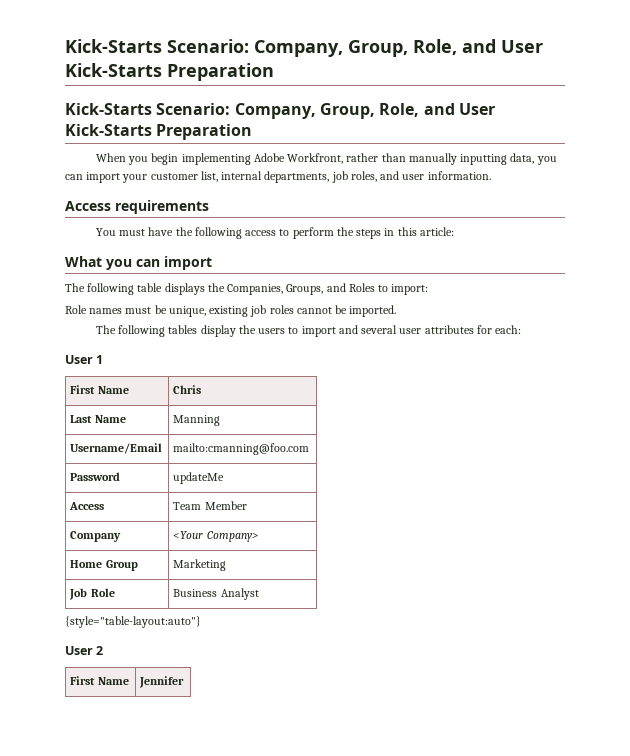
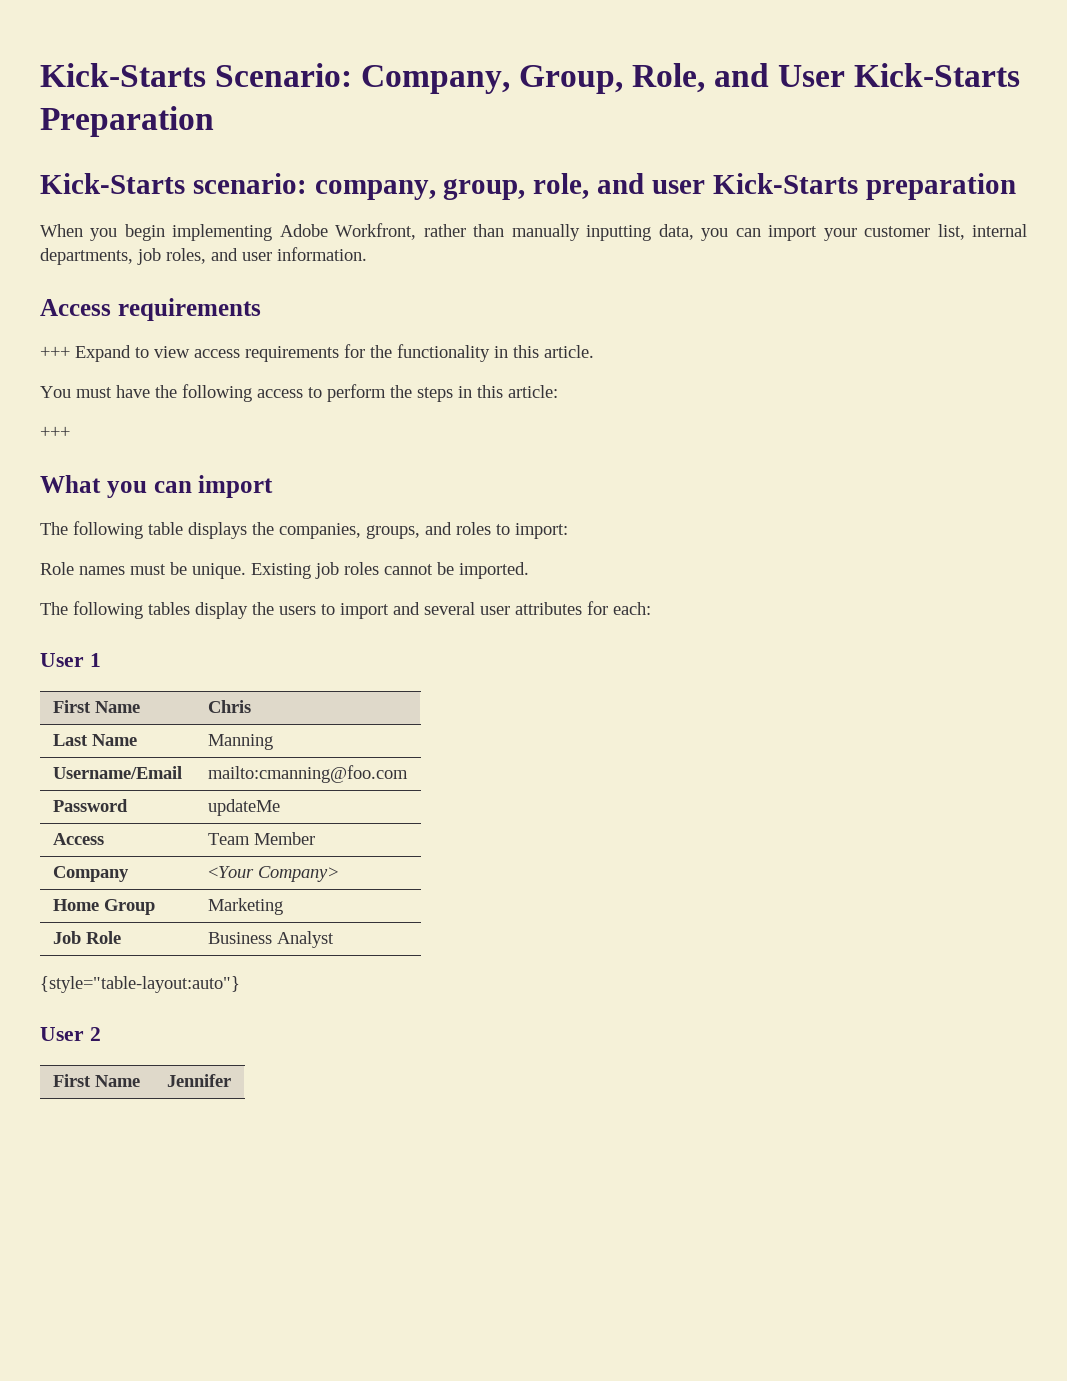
[156,103,495,119] [65,124,253,140] Scenario: Company, Group, Role, and User Kick-Starts Preparation -> [192,173,1016,200] scenario: company, group, role, and user Kick-Starts preparation
(209, 207) none -> [40,344,594,362] // +++ Expand to view access requirements for the functionality in this article.
(454, 231) none -> [40,426,70,438] // +++
[227,283,375,295] Companies, Groups, and Roles -> [279,522,491,539] companies, groups, and roles
[168,306,249,317] unique, existing -> [192,563,311,579] unique. Existing

